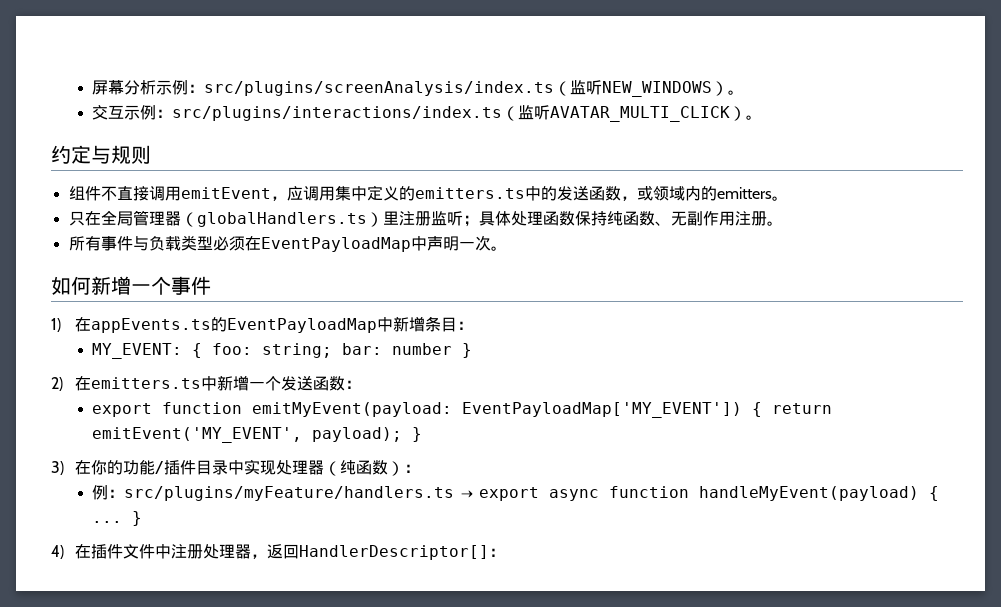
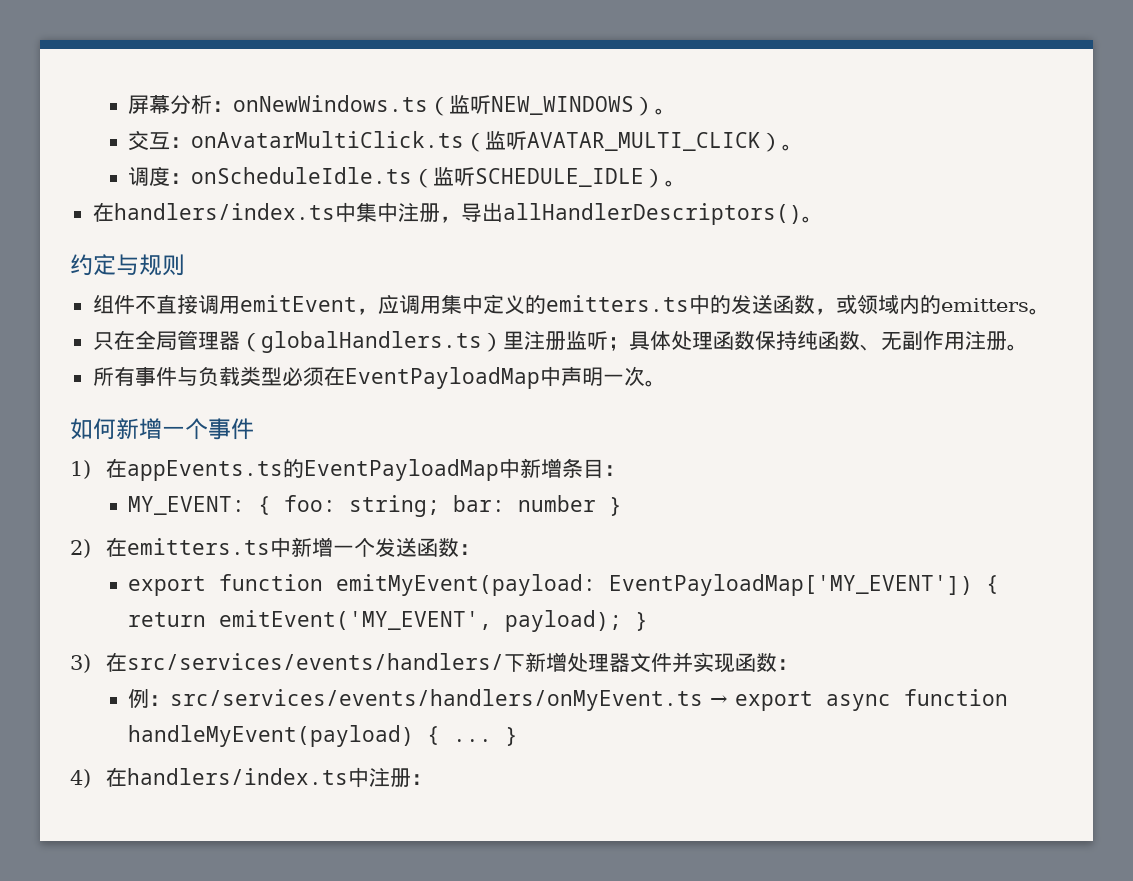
[156,80,555,96] 示例：src/plugins/screenAnalysis/index.ts -> [212,95,429,112] ：onNewWindows.ts
[124,105,503,121] 示例：src/plugins/interactions/index.ts -> [170,131,465,148] ：onAvatarMultiClick.ts
(763, 117) none -> [128,166,687,188] [92,202,823,225] // 调度：onScheduleIdle.ts（监听SCHEDULE_IDLE）。 // 在handlers/index.ts中集中注册，导出allHandlerDescriptors()。
[90,459,404,476] 你的功能/插件目录中实现处理器（纯函数） -> [126,652,777,673] src/services/events/handlers/下新增处理器文件并实现函数
[124,486,455,501] src/plugins/myFeature/handlers.ts -> [170,689,704,711] src/services/events/handlers/onMyEvent.ts
[90,544,489,560] 插件文件中注册处理器，返回HandlerDescriptor[] -> [126,767,411,788] handlers/index.ts中注册

